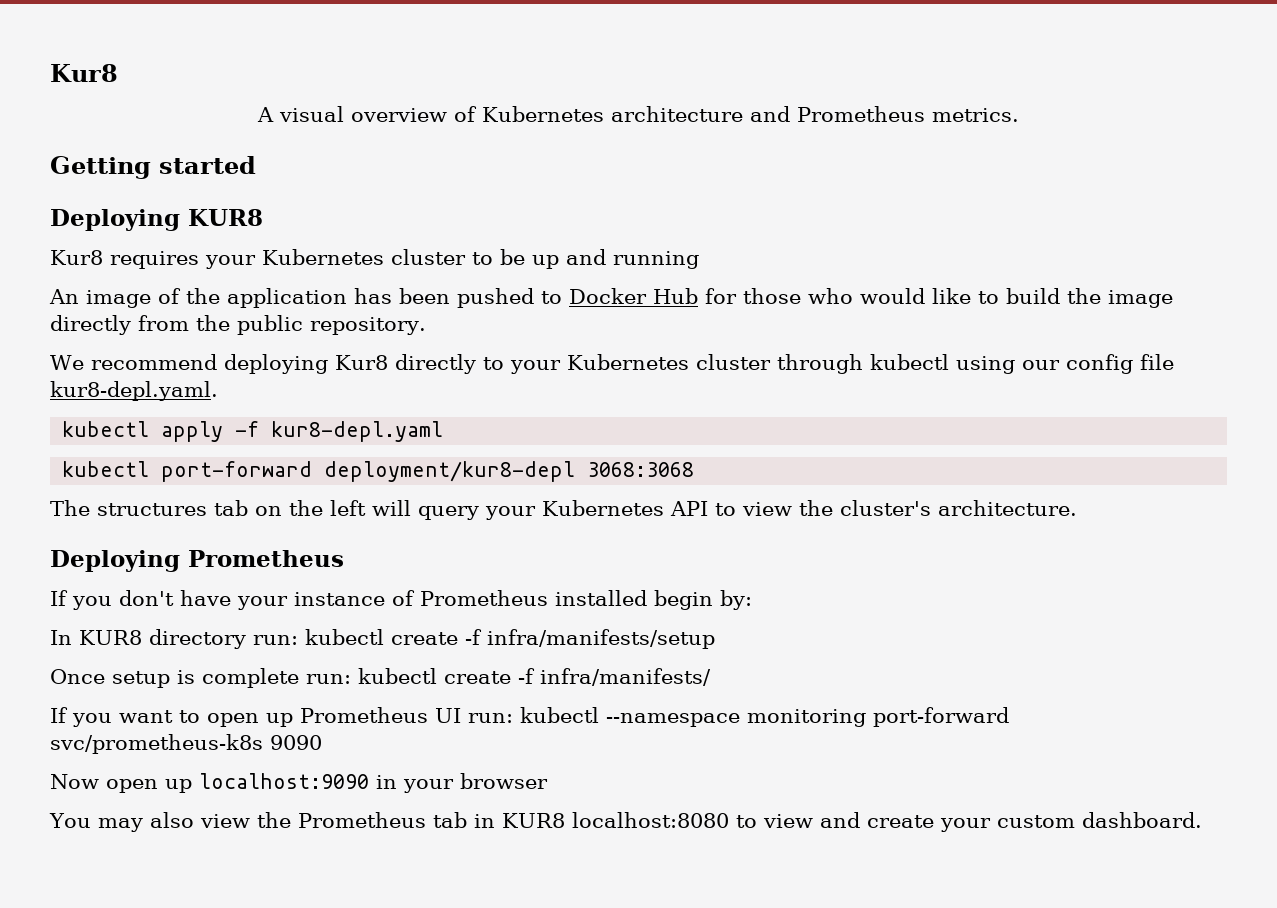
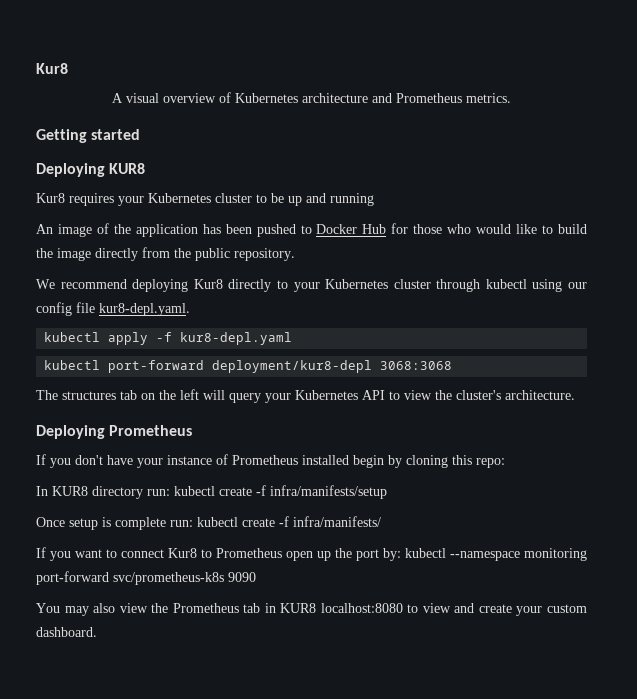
[720,590,752,610] by: -> [388,455,505,468] by cloning this repo:
[207,707,513,727] open up Prometheus UI run: -> [121,548,401,561] connect Kur8 to Prometheus open up the port by:
[50,773,548,793] // Now open up localhost:9090 in your browser -> (256, 577) none

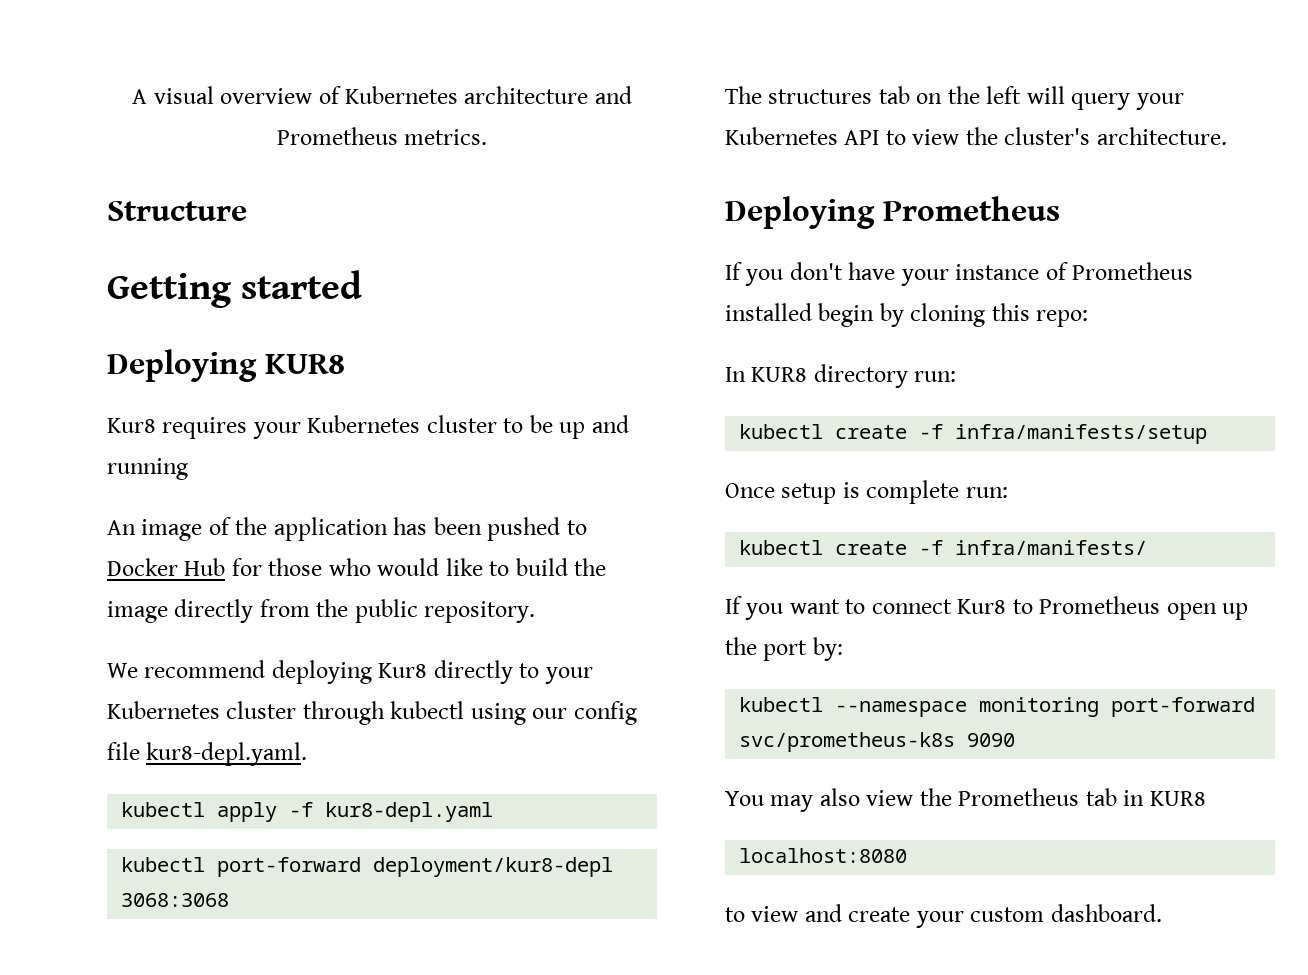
[36,63,68,74] Kur8 // -> (132, 96) none
(511, 98) none -> [107,201,247,221] // Structure
(170, 492) none -> (957, 376) //
(193, 523) none -> (1008, 492) //
(401, 554) none -> (843, 649) //
(317, 608) none -> (1206, 798) //
(403, 608) none -> (908, 855) //

